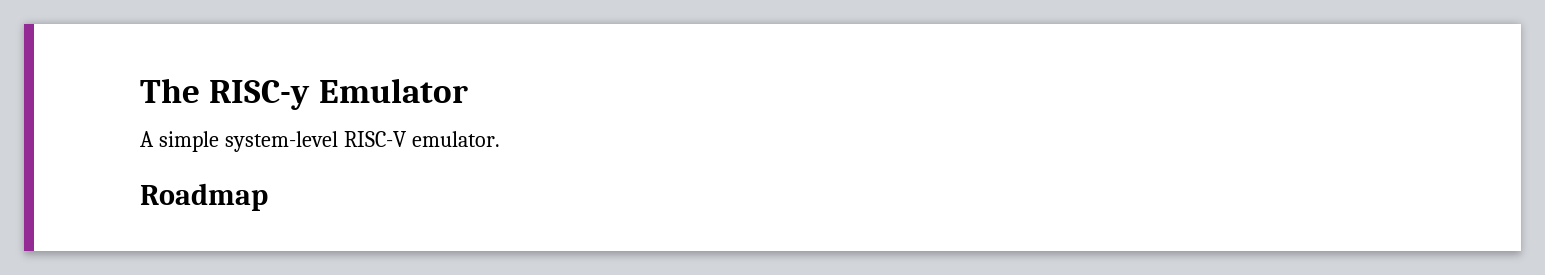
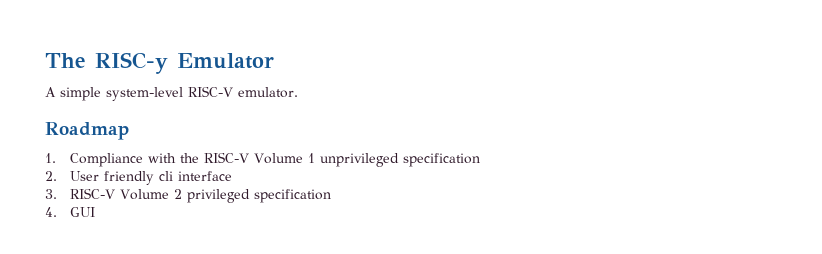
(268, 197) none -> [45,152,480,167] [45,171,232,185] [45,188,331,203] [45,207,95,217] // 1. Compliance with the RISC-V Volume 1 unprivileged specification // 2. User friendly cli interface // 3. RISC-V Volume 2 privileged specification // 4. GUI

